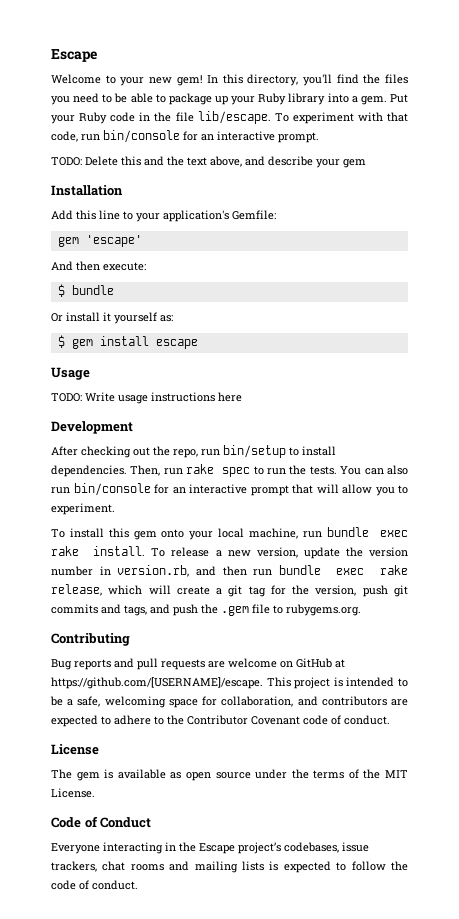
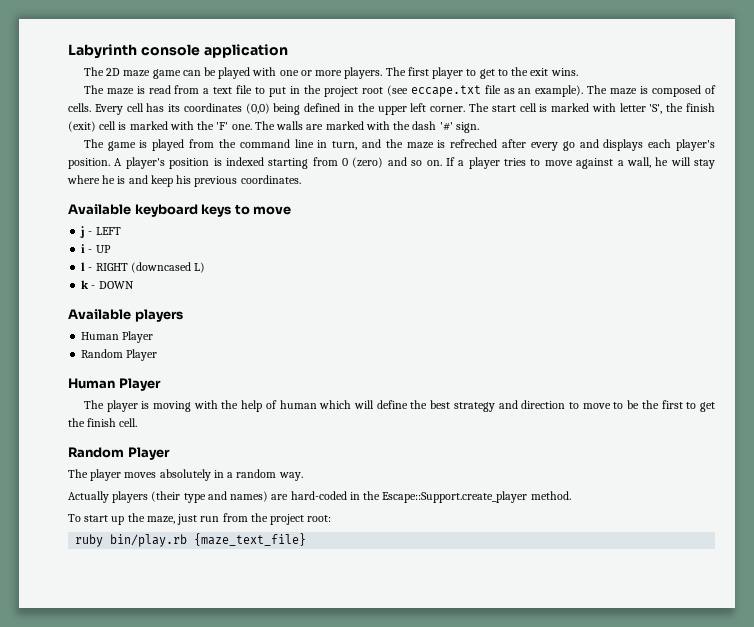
[51,49,97,62] [51,74,408,86] [51,93,409,105] [51,111,408,124] [51,130,319,143] [51,156,366,168] [51,185,123,196] [51,210,276,222] [57,235,142,247] [51,261,146,271] [57,284,114,297] [51,312,173,324] [57,335,198,349] [51,367,90,380] [51,392,242,404] [51,421,133,434] [51,445,336,458] [51,464,409,477] [51,483,408,496] [51,503,115,515] [51,527,408,540] [51,546,408,559] [51,565,408,577] [51,584,408,597] [51,604,361,616] [51,633,130,646] [51,658,345,670] [51,677,409,689] [50,696,408,708] [51,715,390,727] [51,744,99,755] [51,769,408,781] [51,788,95,798] [51,816,152,828] [51,842,369,854] [51,861,408,873] [51,880,138,890] Escape // Welcome to your new gem! In this directory, you'll find the files you need to be able to package up your Ruby library into a gem. Put your Ruby code in the file lib/escape. To experiment with that code, run bin/console for an interactive prompt. // TODO: Delete this and the text above, and describe your gem // Installation // Add this line to your application's Gemfile: // gem 'escape' // And then execute: // $ bundle // Or install it yourself as: // $ gem install escape // Usage // TODO: Write usage instructions here // Development // After checking out the repo, run bin/setup to install dependencies. Then, run rake spec to run the tests. You can also run bin/console for an interactive prompt that will allow you to experiment. // To install this gem onto your local machine, run bundle exec rake install. To release a new version, update the version number in version.rb, and then run bundle exec rake release, which will create a git tag for the version, push git commits and tags, and push the .gem file to rubygems.org. // Contributing // Bug reports and pull requests are welcome on GitHub at https://github.com/[USERNAME]/escape. This project is intended to be a safe, welcoming space for collaboration, and contributors are expected to adhere to the Contributor Covenant code of conduct. // License // The gem is available as open source under the terms of the MIT License. // Code of Conduct // Everyone interacting in the Escape project’s codebases, issue trackers, chat rooms and mailing lists is expected to follow the code of conduct. -> [68,44,288,59] [83,67,578,79] [83,85,716,97] [68,103,715,115] [68,121,479,133] [83,139,716,151] [68,157,715,169] [67,175,301,187] [68,204,292,217] [80,226,121,238] [81,244,111,253] [81,262,206,273] [81,280,134,289] [68,309,183,322] [81,331,154,343] [81,349,158,361] [68,378,161,391] [83,400,716,412] [68,418,138,427] [68,447,170,460] [68,469,303,481] [68,491,571,503] [68,513,332,525] [75,533,307,547] Labyrinth console application // The 2D maze game can be played with one or more players. The first player to get to the exit wins. // The maze is read from a text file to put in the project root (see eccape.txt file as an example). The maze is composed of cells. Every cell has its coordinates (0,0) being defined in the upper left corner. The start cell is marked with letter 'S', the finish (exit) cell is marked with the 'F' one. The walls are marked with the dash '#' sign. // The game is played from the command line in turn, and the maze is refreched after every go and displays each player's position. A player's position is indexed starting from 0 (zero) and so on. If a player tries to move against a wall, he will stay where he is and keep his previous coordinates. // Available keyboard keys to move // j - LEFT // i - UP // l - RIGHT (downcased L) // k - DOWN // Available players // Human Player // Random Player // Human Player // The player is moving with the help of human which will define the best strategy and direction to move to be the first to get the finish cell. // Random Player // The player moves absolutely in a random way. // Actually players (their type and names) are hard-coded in the Escape::Support.create_player method. // To start up the maze, just run from the project root: // ruby bin/play.rb {maze_text_file}

